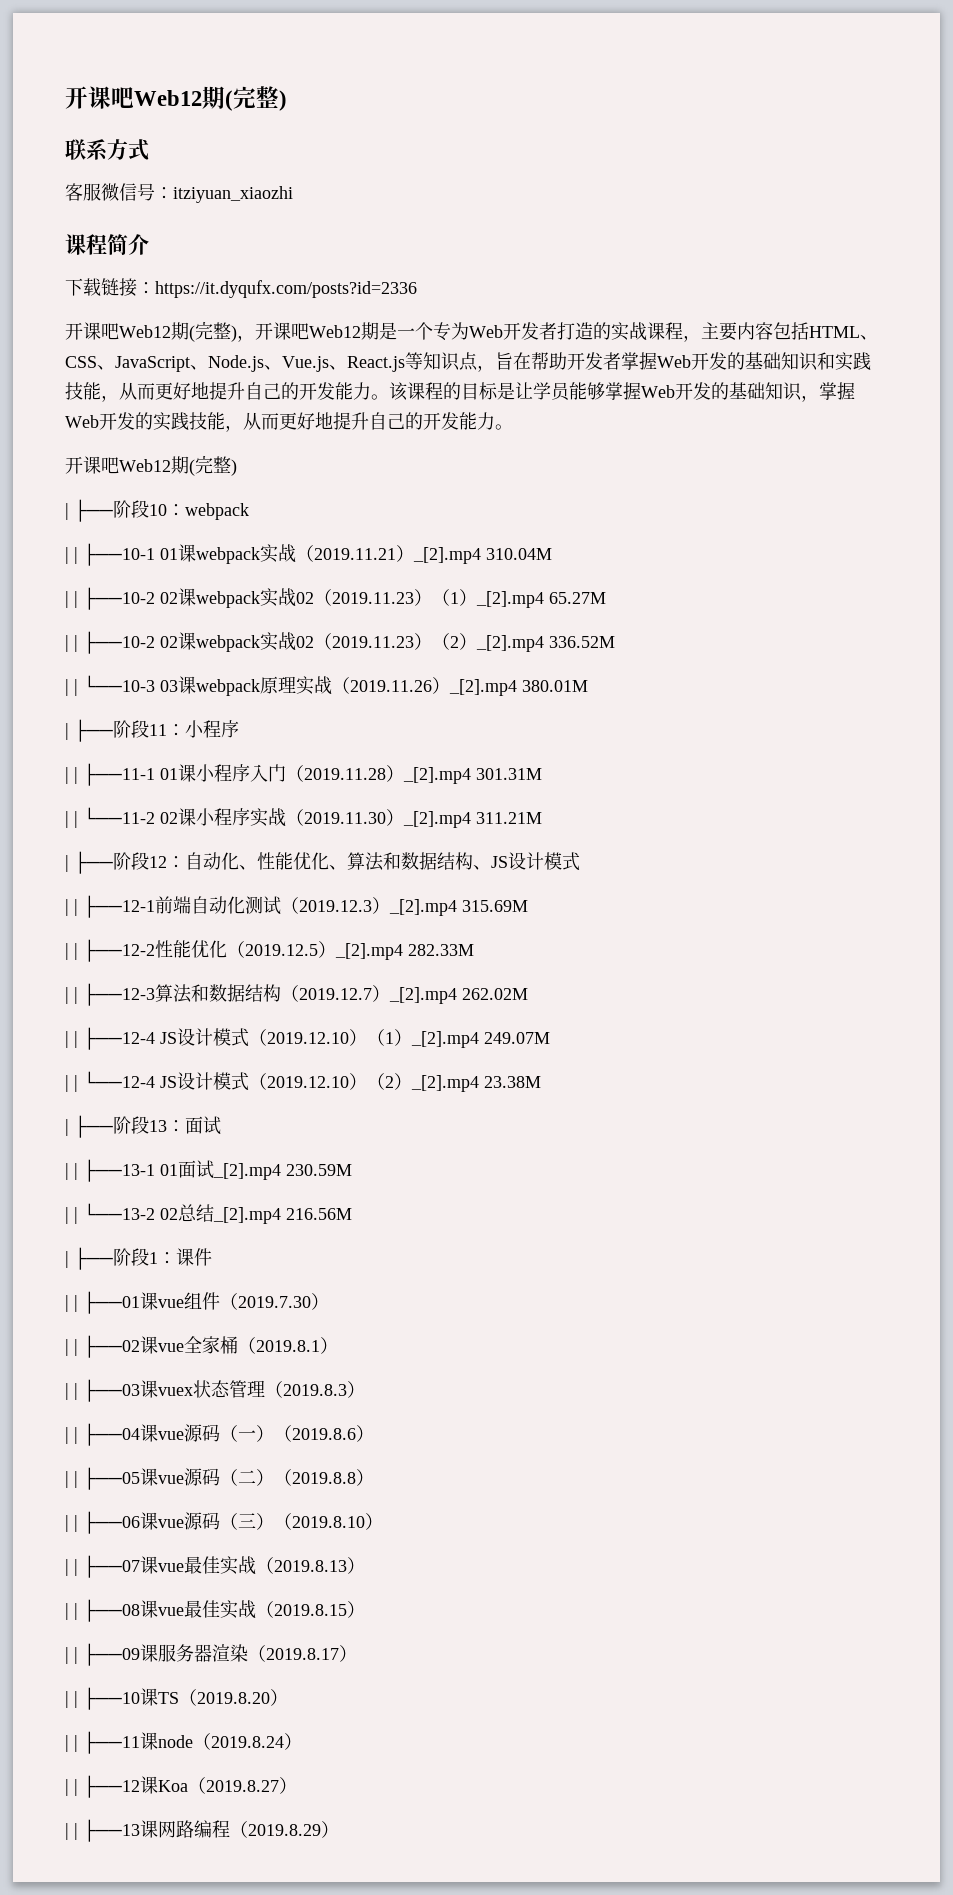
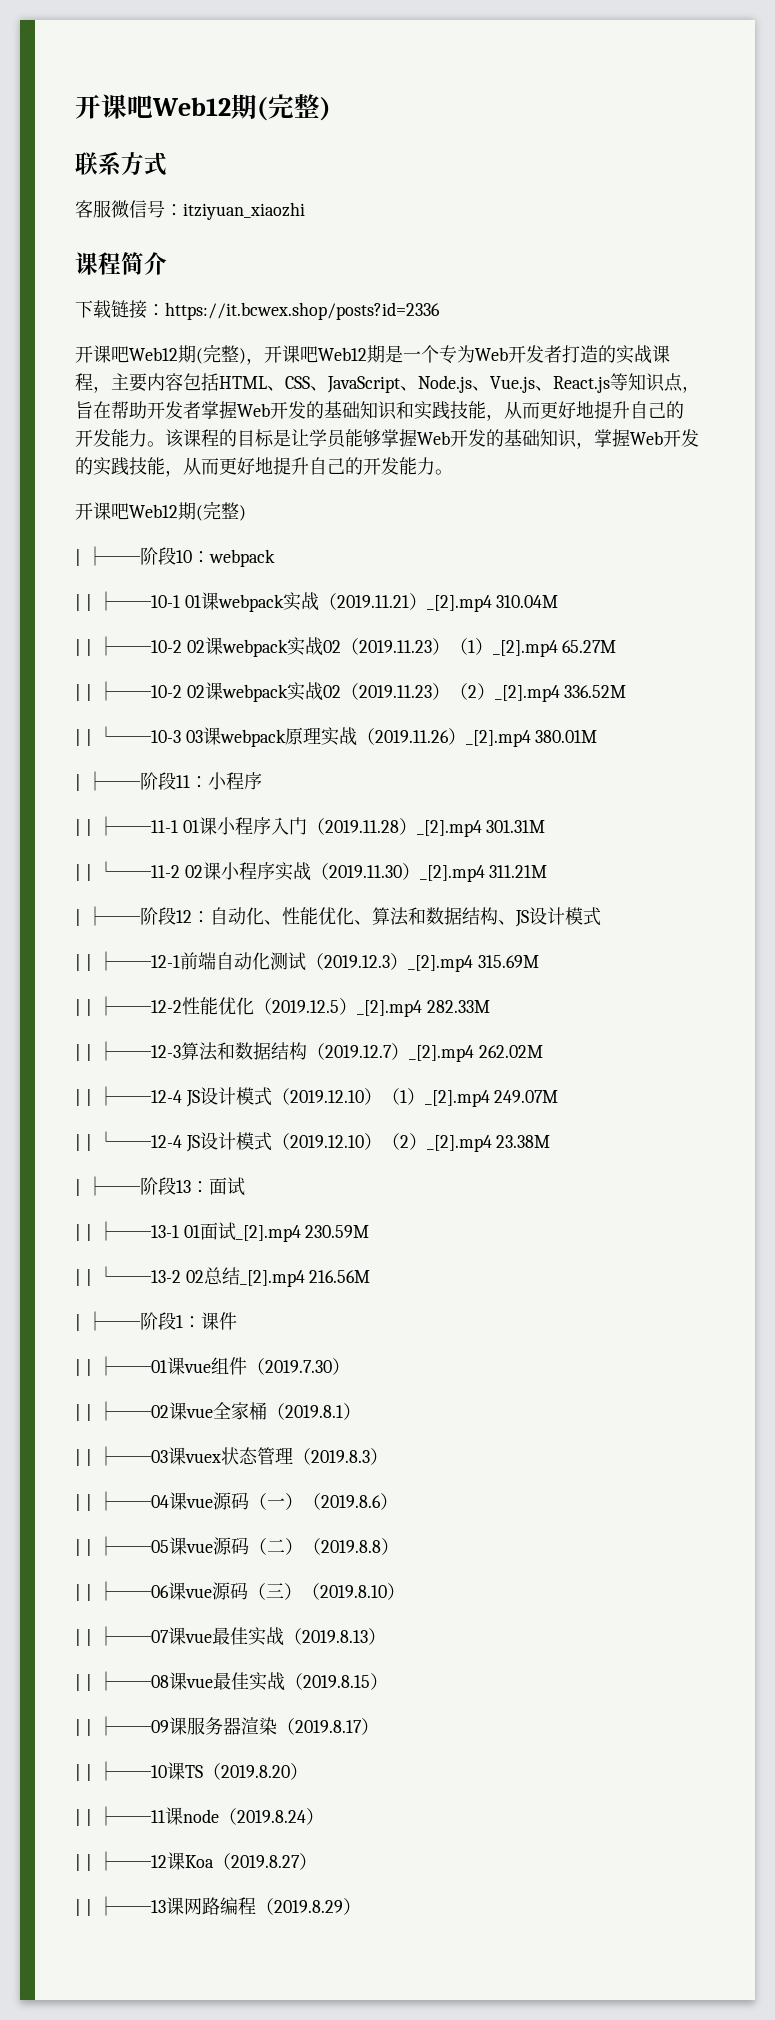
[155,280,417,298] https://it.dyqufx.com/posts?id=2336 -> [165,302,440,320] https://it.bcwex.shop/posts?id=2336

